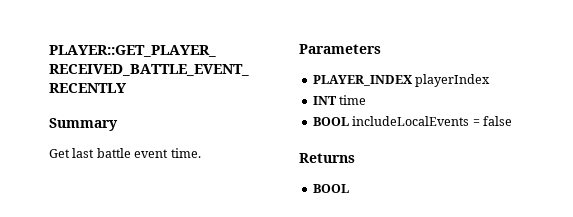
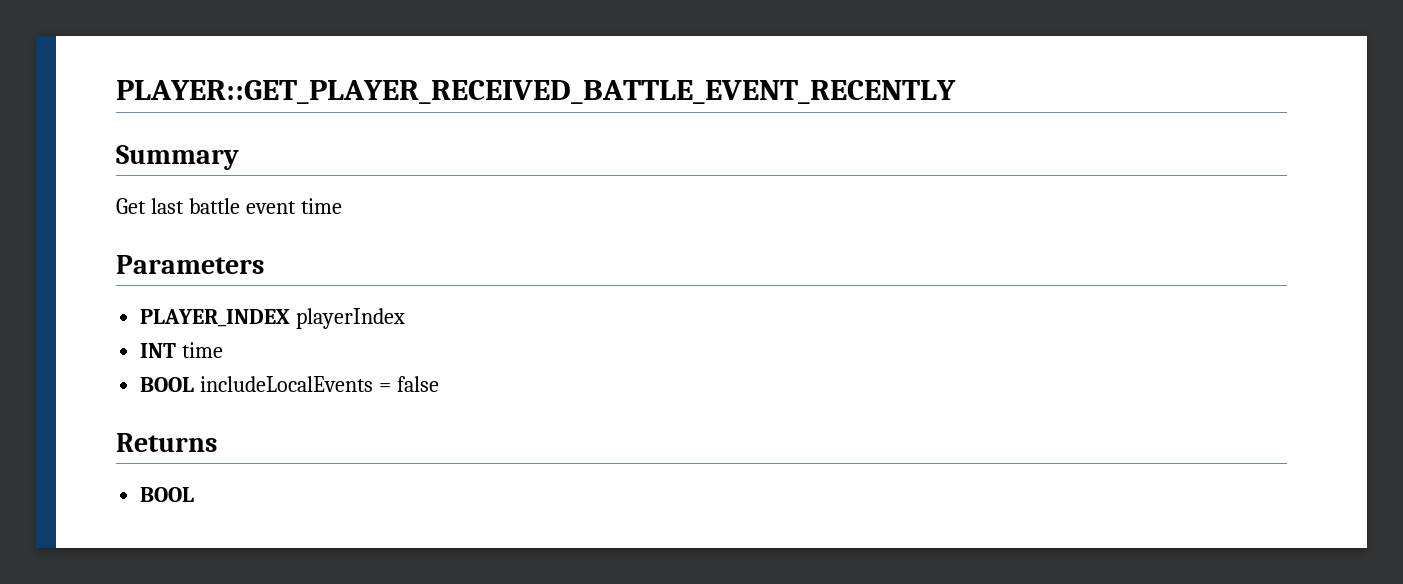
[170,148,201,158] time. -> [300,198,342,214] time

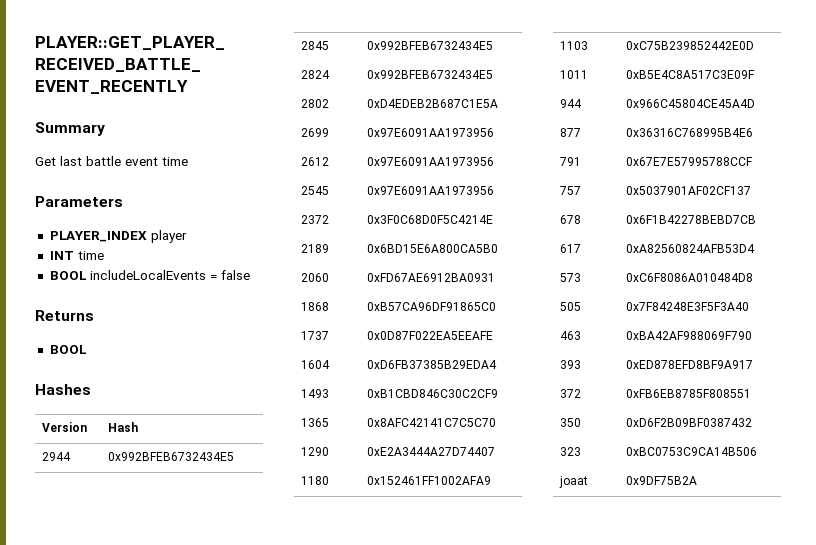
[296,308,406,329] playerIndex -> [150,230,187,243] player
(195, 494) none -> [35,384,91,395] [41,422,87,432] [107,422,138,432] [41,452,71,461] [107,452,234,461] [300,41,329,50] [366,41,493,50] [300,70,330,79] [366,70,493,79] [300,99,329,108] [366,99,498,108] [300,128,329,137] [366,128,494,137] [300,157,329,166] [366,157,494,166] [300,186,329,195] [366,186,494,195] [300,215,329,224] [366,215,493,224] [300,244,329,253] [366,244,498,253] [300,273,329,282] [366,273,495,282] [300,302,329,311] [366,302,496,311] [300,331,329,340] [366,331,493,340] [300,360,330,369] [366,360,497,369] [300,389,329,398] [366,389,498,398] [300,418,329,427] [366,418,496,427] [300,447,329,456] [366,447,495,456] [300,476,329,485] [366,476,491,485] [559,41,588,50] [625,41,754,50] [559,70,588,79] [625,70,755,79] [559,99,582,108] [625,99,755,108] [559,128,581,137] [625,128,753,137] [559,157,581,166] [625,157,753,166] [559,186,581,195] [625,186,751,195] [559,215,581,224] [625,215,756,224] [559,244,581,253] [625,244,755,253] [559,273,581,282] [625,273,753,282] [559,302,581,311] [625,302,749,311] [559,331,581,340] [625,331,752,340] [559,360,581,369] [625,360,753,369] [559,389,581,398] [625,389,751,398] [559,418,581,427] [625,418,752,427] [559,447,581,456] [625,447,757,456] [558,476,588,488] [625,476,697,485] // Hashes // Version | Hash // 2944 | 0x992BFEB6732434E5 // 2845 | 0x992BFEB6732434E5 // 2824 | 0x992BFEB6732434E5 // 2802 | 0xD4EDEB2B687C1E5A // 2699 | 0x97E6091AA1973956 // 2612 | 0x97E6091AA1973956 // 2545 | 0x97E6091AA1973956 // 2372 | 0x3F0C68D0F5C4214E // 2189 | 0x6BD15E6A800CA5B0 // 2060 | 0xFD67AE6912BA0931 // 1868 | 0xB57CA96DF91865C0 // 1737 | 0x0D87F022EA5EEAFE // 1604 | 0xD6FB37385B29EDA4 // 1493 | 0xB1CBD846C30C2CF9 // 1365 | 0x8AFC42141C7C5C70 // 1290 | 0xE2A3444A27D74407 // 1180 | 0x152461FF1002AFA9 // 1103 | 0xC75B239852442E0D // 1011 | 0xB5E4C8A517C3E09F // 944 | 0x966C45804CE45A4D // 877 | 0x36316C768995B4E6 // 791 | 0x67E7E57995788CCF // 757 | 0x5037901AF02CF137 // 678 | 0x6F1B42278BEBD7CB // 617 | 0xA82560824AFB53D4 // 573 | 0xC6F8086A010484D8 // 505 | 0x7F84248E3F5F3A40 // 463 | 0xBA42AF988069F790 // 393 | 0xED878EFD8BF9A917 // 372 | 0xFB6EB8785F808551 // 350 | 0xD6F2B09BF0387432 // 323 | 0xBC0753C9CA14B506 // joaat | 0x9DF75B2A

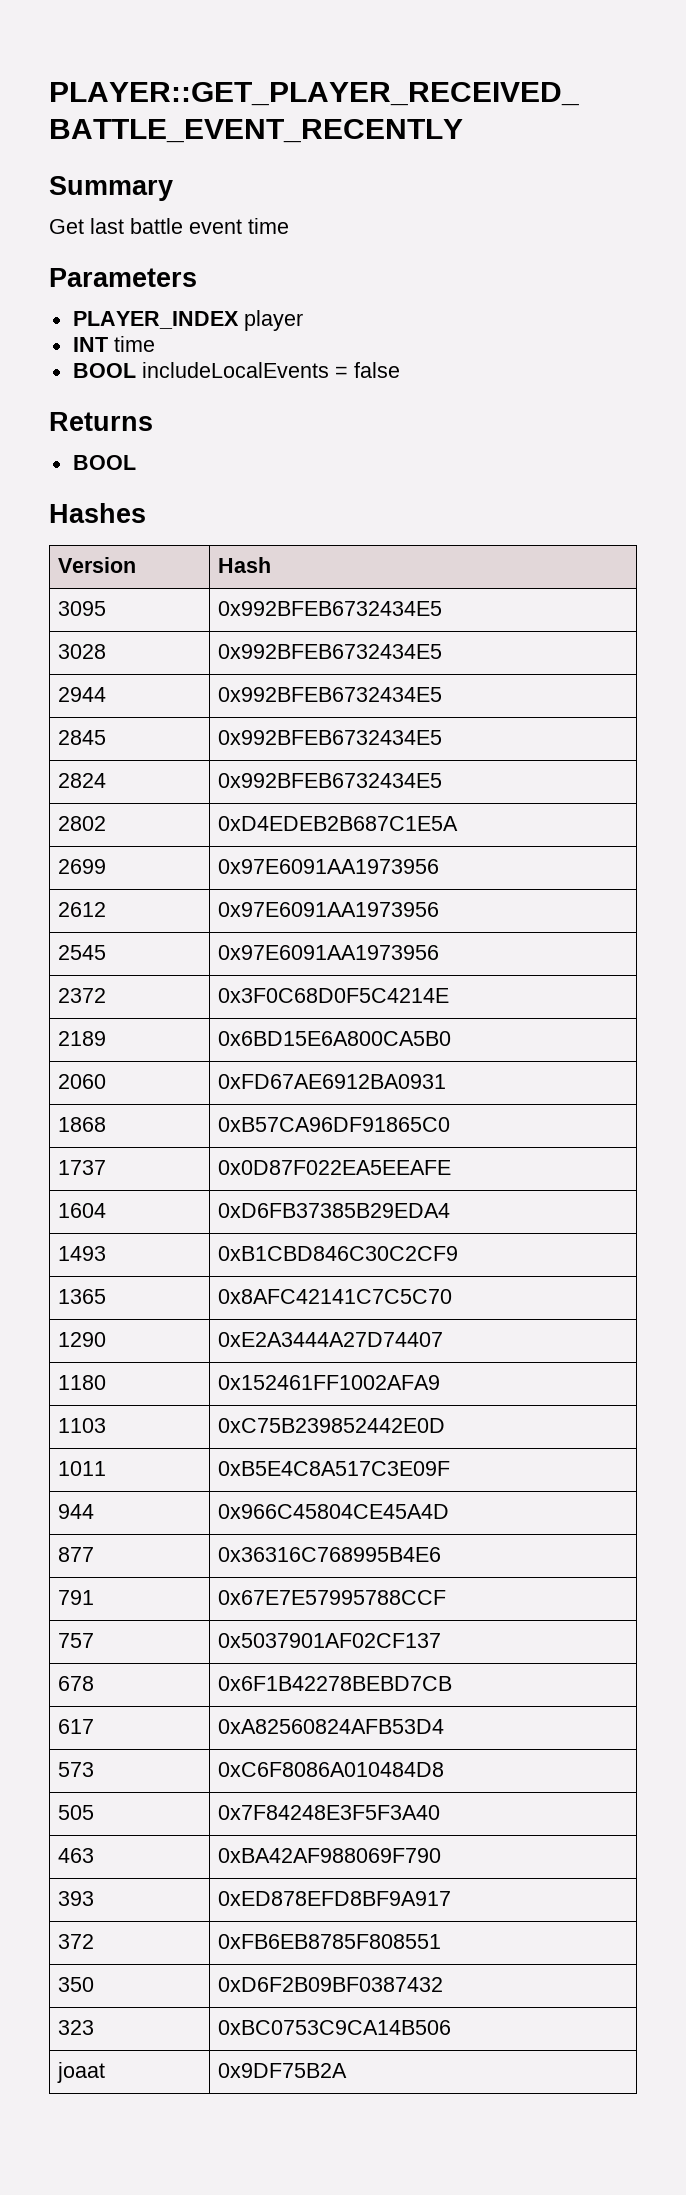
(138, 427) none -> [58,601,107,616] [218,601,443,616] [58,644,107,659] [218,644,443,659] // 3095 | 0x992BFEB6732434E5 // 3028 | 0x992BFEB6732434E5

